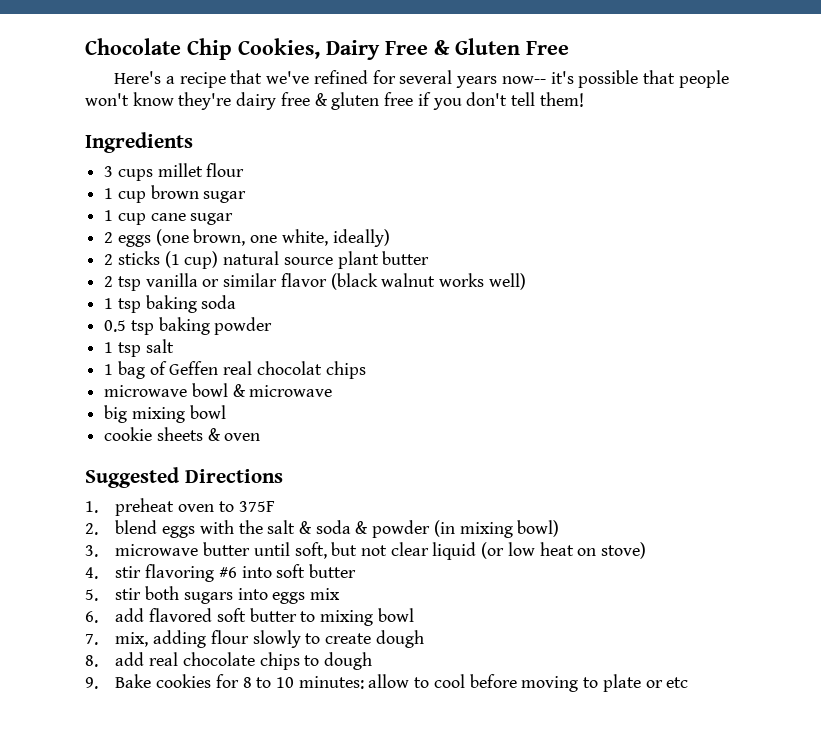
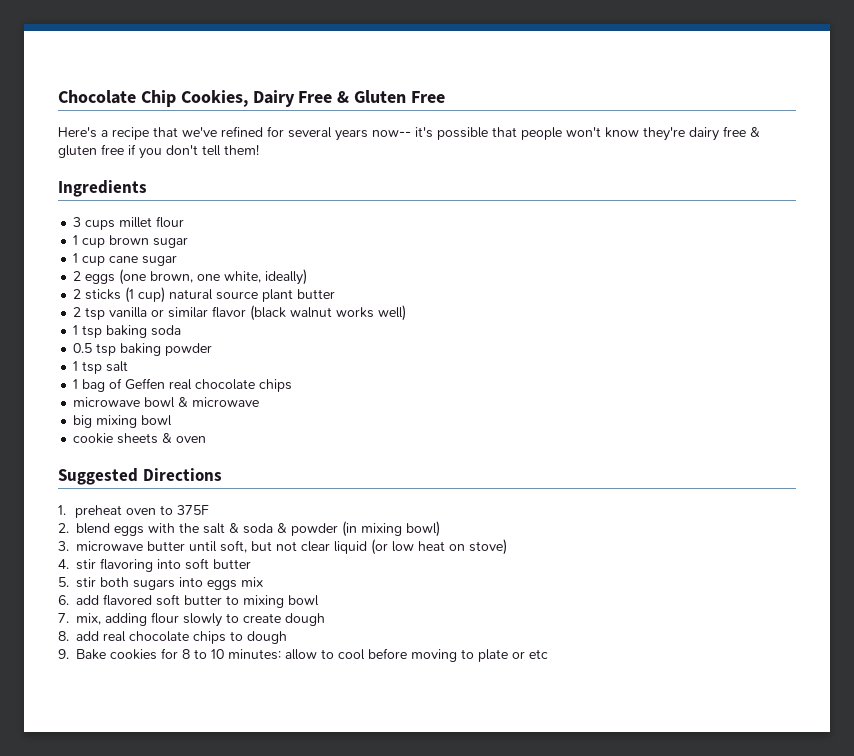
[256,361,322,375] chocolat -> [195,379,256,390] chocolate
[218,567,237,578] #6 -> (153, 565) none

